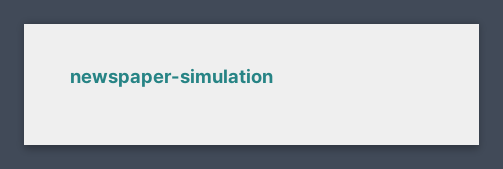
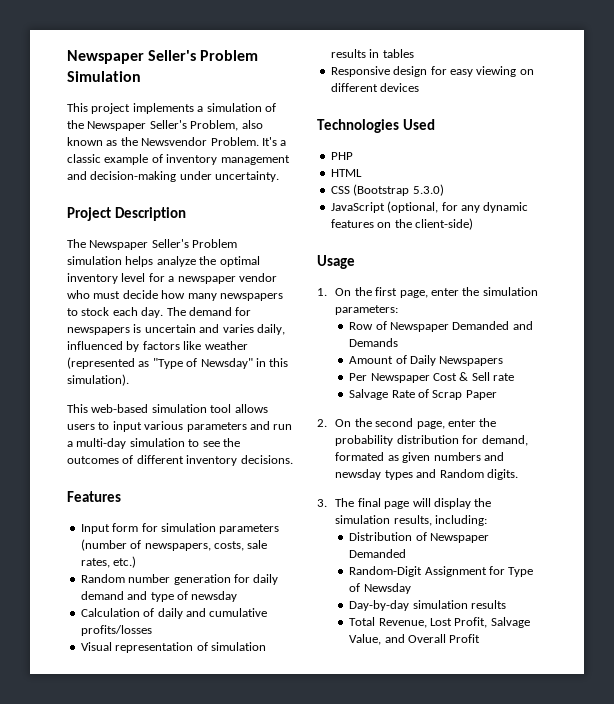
[70,68,273,87] newspaper-simulation -> [67,50,259,64] [67,71,141,82] [67,103,276,114] [67,120,263,131] [67,137,287,146] [67,154,290,165] [67,171,280,182] [67,207,186,221] [67,239,238,250] [67,256,260,267] [67,273,277,284] [67,290,283,301] [67,307,252,318] [67,324,285,335] [67,341,248,352] [67,357,289,369] [67,374,129,386] [67,404,268,413] [67,421,293,432] [67,438,240,449] [67,455,293,466] [67,491,121,502] [80,523,280,534] [80,539,268,551] [80,556,137,568] [80,574,279,585] [80,591,238,602] [80,608,268,619] [80,625,152,636] [80,642,266,653] [330,49,414,58] [330,66,534,77] [330,83,420,92] [317,119,435,133] [330,152,353,160] [330,169,362,177] [330,184,444,196] [330,201,529,213] [330,218,473,230] [317,255,355,269] [317,287,538,298] [335,305,399,315] [349,321,533,332] [349,338,399,347] [349,355,504,366] [349,372,515,383] [349,389,497,400] [317,418,497,429] [335,435,528,446] [335,452,504,463] [335,469,518,480] [317,498,492,509] [335,515,488,526] [349,532,489,543] [349,549,407,558] [349,566,534,577] [349,583,411,594] [349,600,506,611] [349,617,530,628] [349,634,481,645] Newspaper Seller's Problem Simulation // This project implements a simulation of the Newspaper Seller's Problem, also known as the Newsvendor Problem. It's a classic example of inventory management and decision-making under uncertainty. // Project Description // The Newspaper Seller's Problem simulation helps analyze the optimal inventory level for a newspaper vendor who must decide how many newspapers to stock each day. The demand for newspapers is uncertain and varies daily, influenced by factors like weather (represented as "Type of Newsday" in this simulation). // This web-based simulation tool allows users to input various parameters and run a multi-day simulation to see the outcomes of different inventory decisions. // Features // Input form for simulation parameters (number of newspapers, costs, sale rates, etc.) // Random number generation for daily demand and type of newsday // Calculation of daily and cumulative profits/losses // Visual representation of simulation results in tables // Responsive design for easy viewing on different devices // Technologies Used // PHP // HTML // CSS (Bootstrap 5.3.0) // JavaScript (optional, for any dynamic features on the client-side) // Usage // 1. On the first page, enter the simulation parameters: // Row of Newspaper Demanded and Demands // Amount of Daily Newspapers // Per Newspaper Cost & Sell rate // Salvage Rate of Scrap Paper // 2. On the second page, enter the probability distribution for demand, formated as given numbers and newsday types and Random digits. // 3. The final page will display the simulation results, including: // Distribution of Newspaper Demanded // Random-Digit Assignment for Type of Newsday // Day-by-day simulation results // Total Revenue, Lost Profit, Salvage Value, and Overall Profit

